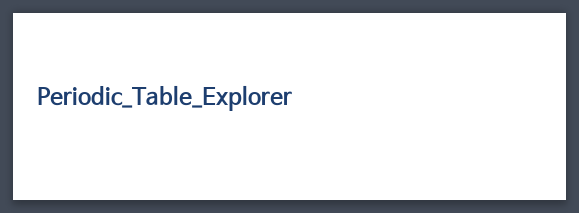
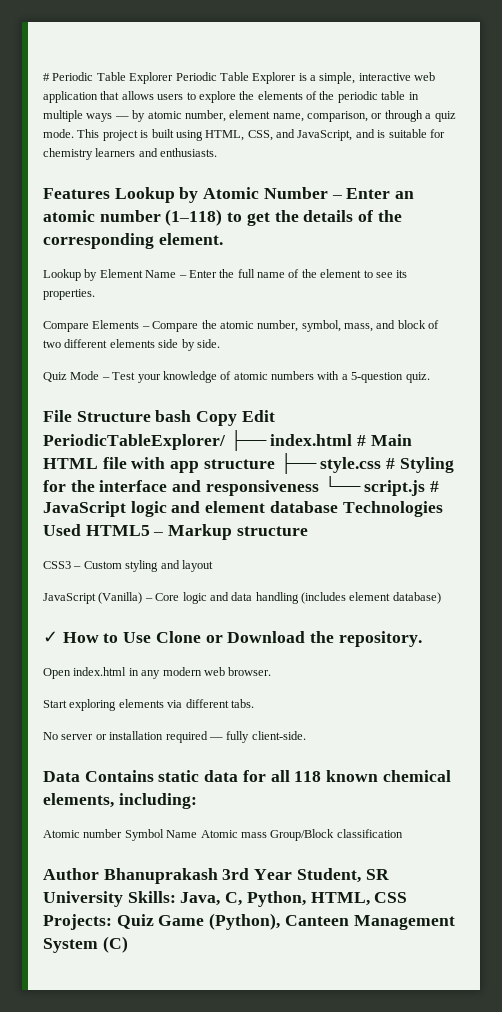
[37,85,292,111] Periodic_Table_Explorer -> [43,72,436,84] [43,91,419,103] [43,110,456,122] [43,129,445,141] [43,148,218,160] [43,187,415,203] [43,209,402,226] [43,233,223,249] [43,269,408,281] [43,289,95,300] [43,320,440,332] [43,339,220,351] [43,371,430,383] [43,410,275,426] [43,430,412,451] [43,453,454,474] [43,476,440,496] [43,501,443,517] [43,524,308,540] [43,560,213,572] [43,592,441,604] [43,631,422,647] [43,667,272,679] [43,699,254,711] [43,731,306,743] [43,770,451,782] [43,793,197,809] [43,829,403,841] [43,868,389,884] [43,891,408,907] [43,913,455,930] [43,936,128,953] # Periodic Table Explorer Periodic Table Explorer is a simple, interactive web application that allows users to explore the elements of the periodic table in multiple ways — by atomic number, element name, comparison, or through a quiz mode. This project is built using HTML, CSS, and JavaScript, and is suitable for chemistry learners and enthusiasts. // Features Lookup by Atomic Number – Enter an atomic number (1–118) to get the details of the corresponding element. // Lookup by Element Name – Enter the full name of the element to see its properties. // Compare Elements – Compare the atomic number, symbol, mass, and block of two different elements side by side. // Quiz Mode – Test your knowledge of atomic numbers with a 5-question quiz. // File Structure bash Copy Edit PeriodicTableExplorer/ ├── index.html # Main HTML file with app structure ├── style.css # Styling for the interface and responsiveness └── script.js # JavaScript logic and element database Technologies Used HTML5 – Markup structure // CSS3 – Custom styling and layout // JavaScript (Vanilla) – Core logic and data handling (includes element database) // ✓ How to Use Clone or Download the repository. // Open index.html in any modern web browser. // Start exploring elements via different tabs. // No server or installation required — fully client-side. // Data Contains static data for all 118 known chemical elements, including: // Atomic number Symbol Name Atomic mass Group/Block classification // Author Bhanuprakash 3rd Year Student, SR University Skills: Java, C, Python, HTML, CSS Projects: Quiz Game (Python), Canteen Management System (C)

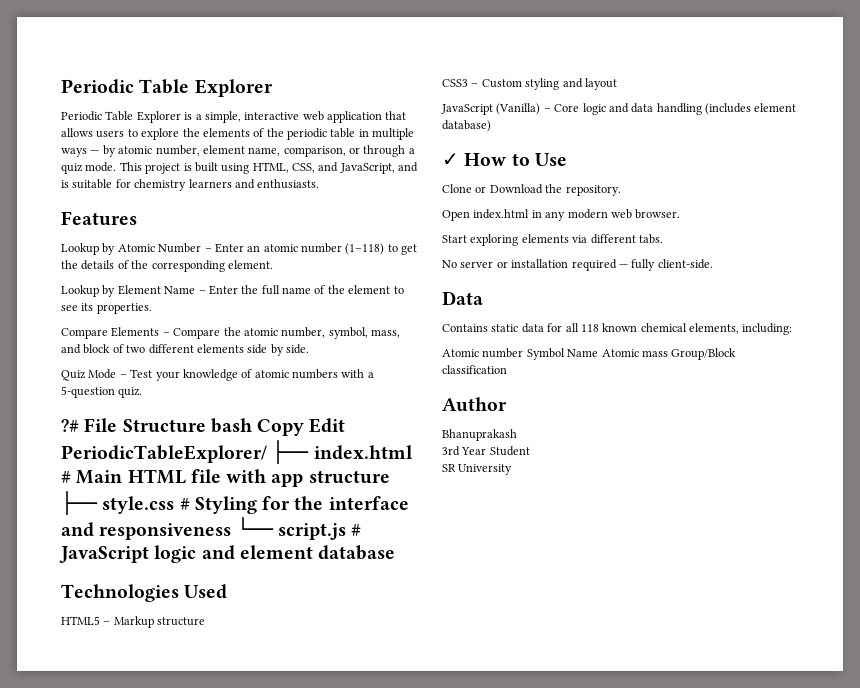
[43,72,174,84] # Periodic Table Explorer -> [61,79,273,97] Periodic Table Explorer //
(110, 193) none -> (137, 218) //
(430, 377) none -> [61,419,79,432] ?#
(338, 507) none -> (396, 552) //
(81, 530) none -> (228, 591) //
(152, 637) none -> (567, 159) //
(80, 776) none -> (483, 298) //
(99, 874) none -> (507, 404) //
(218, 876) none -> (517, 435) //
[296,868,361,883] Student, -> [489,446,530,456] Student //
[127,891,408,907] [43,913,455,930] [43,936,128,953] Skills: Java, C, Python, HTML, CSS Projects: Quiz Game (Python), Canteen Management System (C) -> (513, 469) none

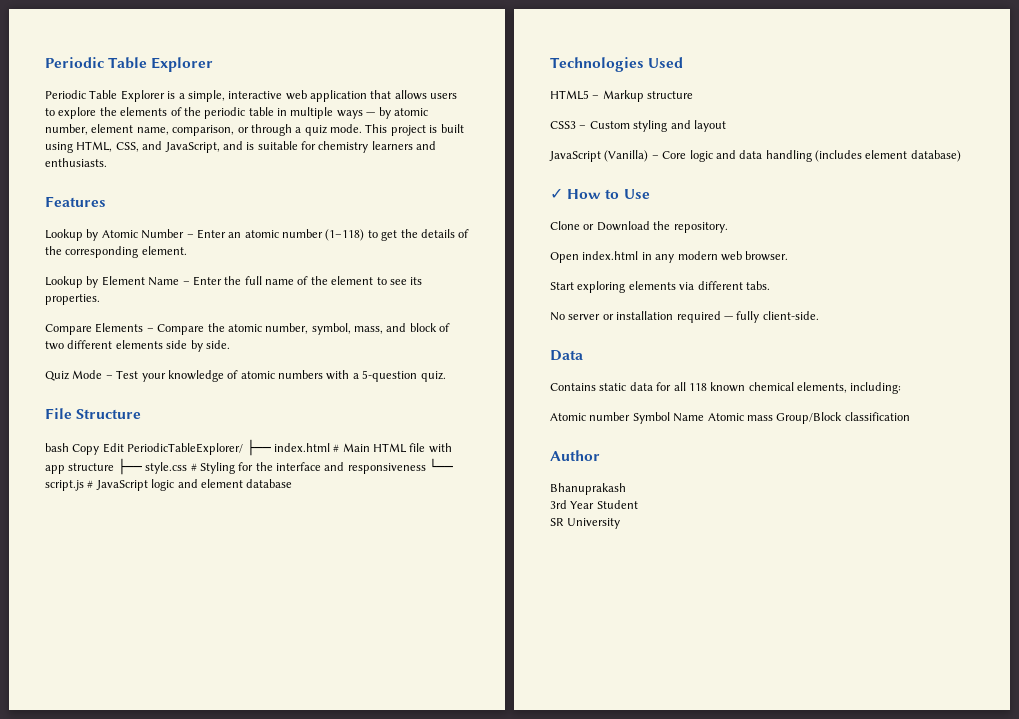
[61,419,79,432] ?# -> (446, 376) none
(206, 426) none -> (142, 414) //

